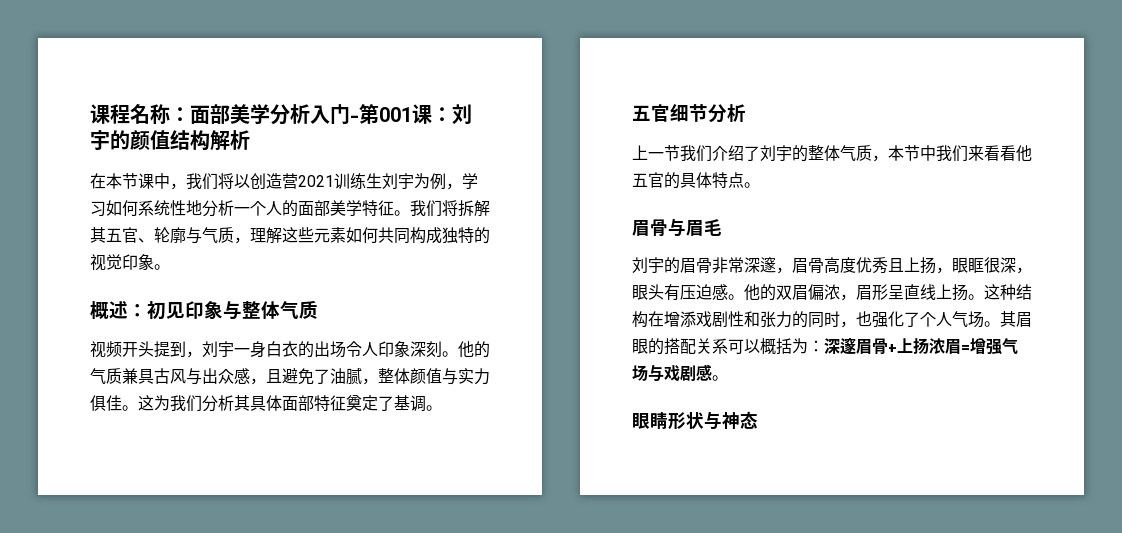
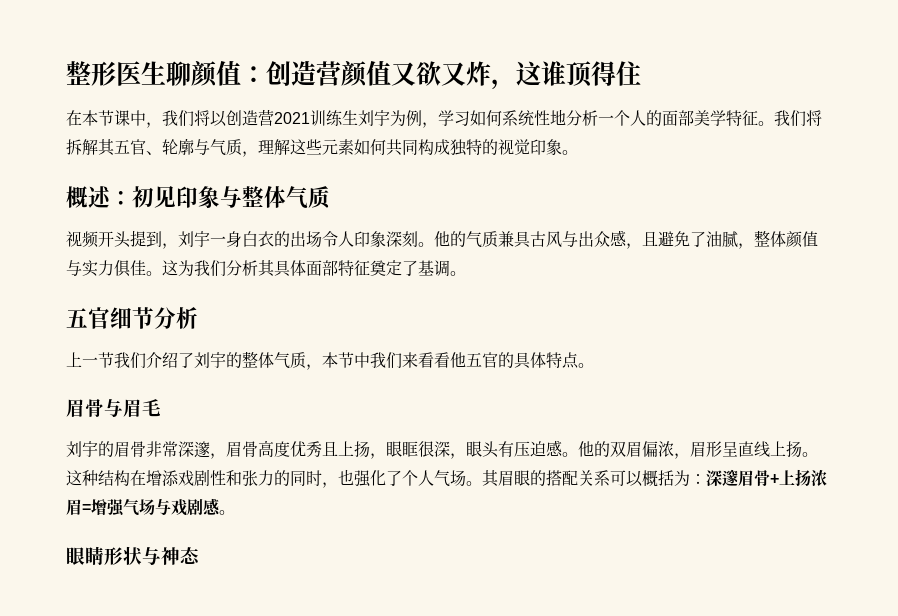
[90,104,472,125] [90,130,250,151] 课程名称：面部美学分析入门-第001课：刘宇的颜值结构解析 -> [66,60,641,90] 整形医生聊颜值：创造营颜值又欲又炸，这谁顶得住

